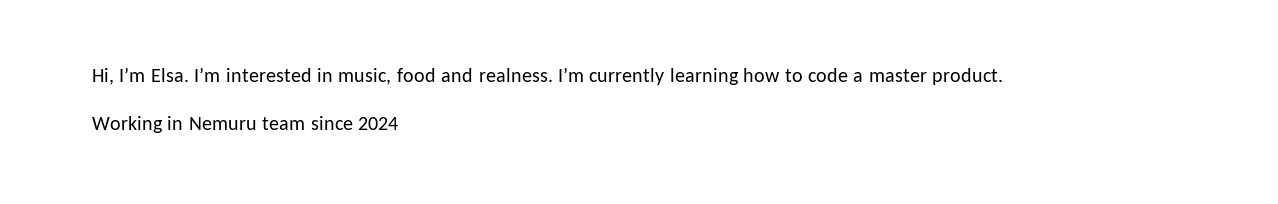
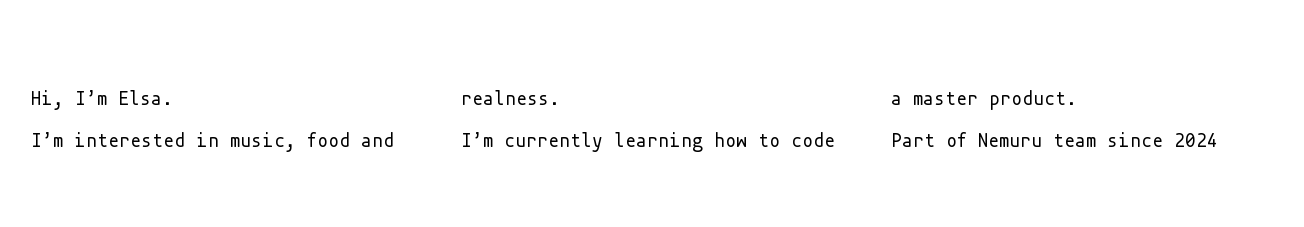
(189, 75) none -> (173, 97) //
(553, 75) none -> (560, 97) //
[92,116,184,133] Working in -> [891,132,967,147] Part of

